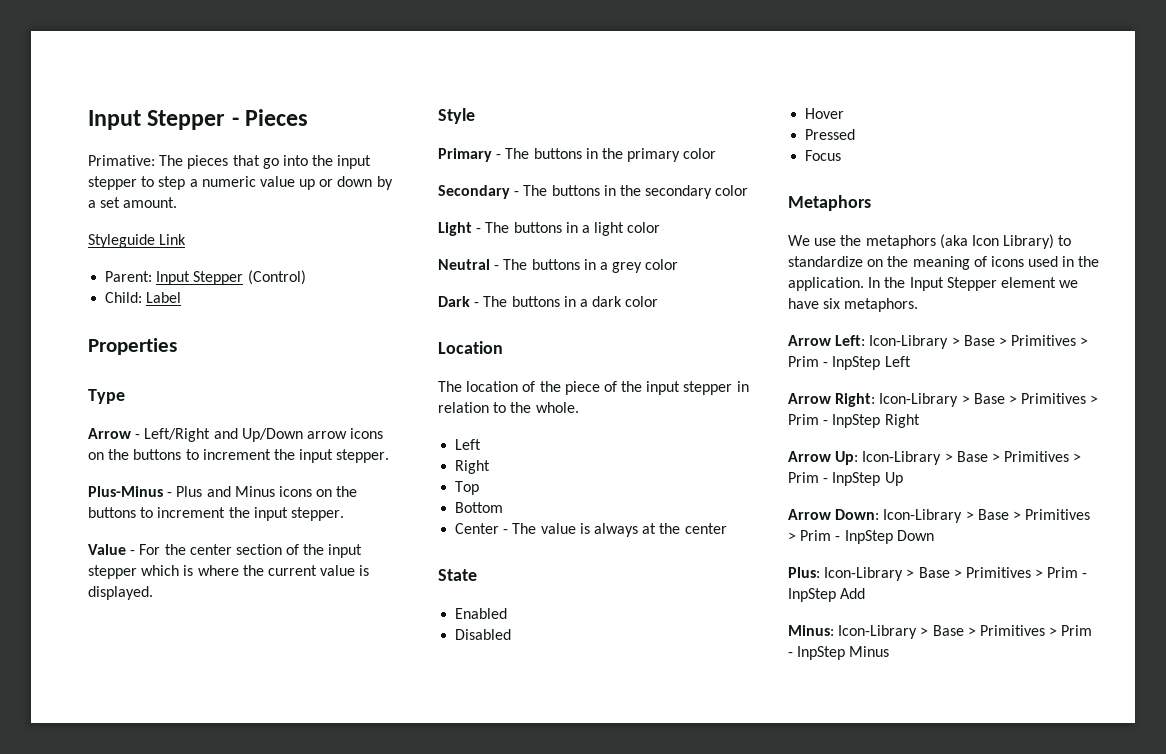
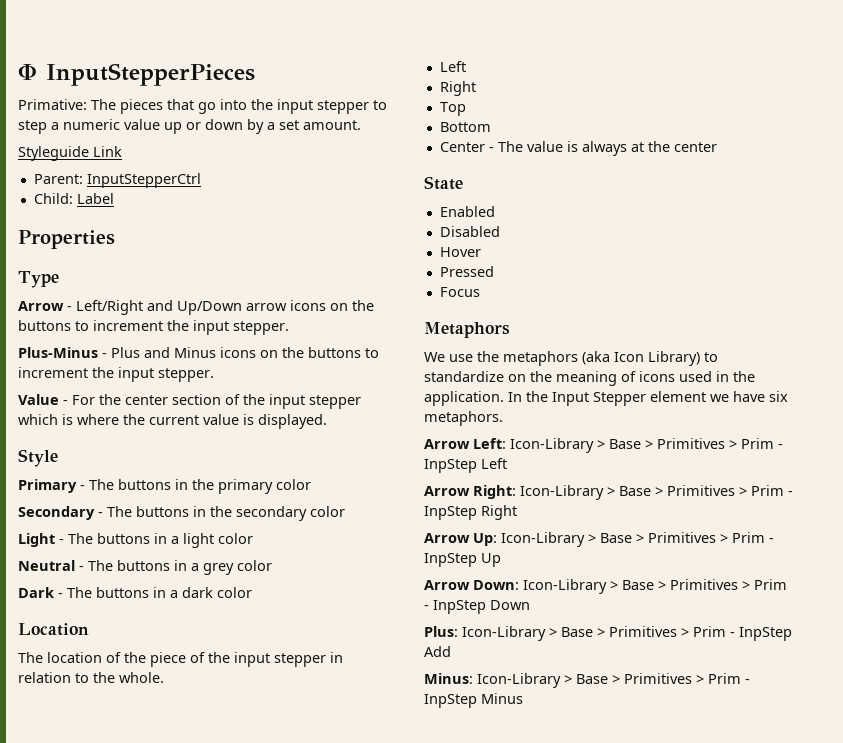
[88,109,309,130] Input Stepper - Pieces -> [18,63,255,86] Φ InputStepperPieces
[156,270,306,285] Input Stepper (Control) -> [86,173,201,188] InputStepperCtrl

